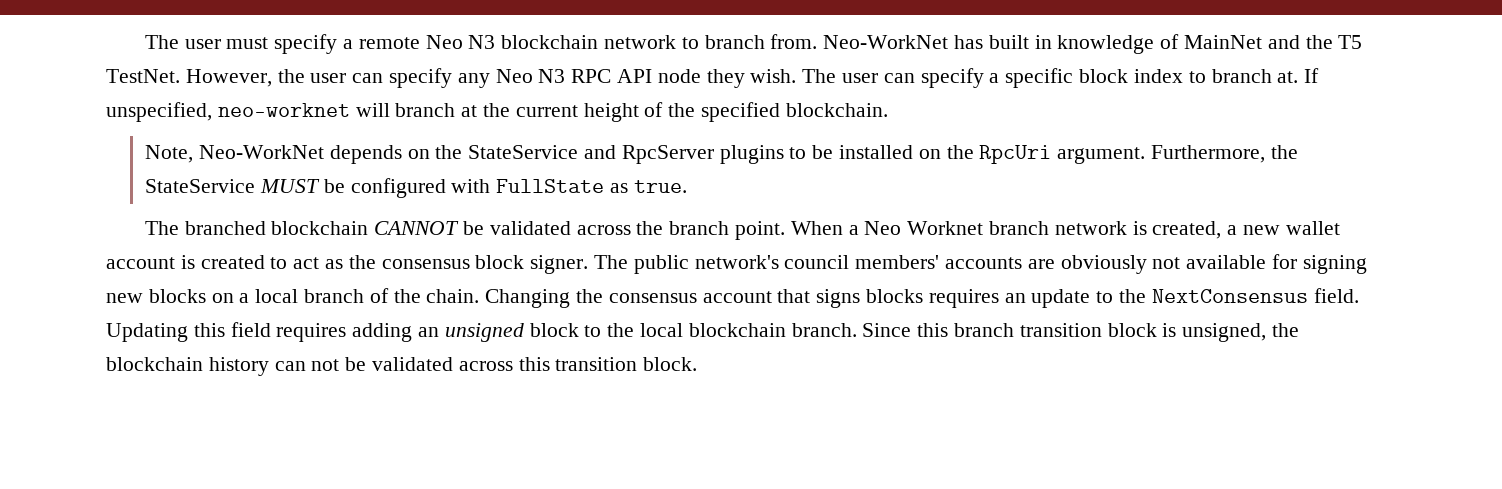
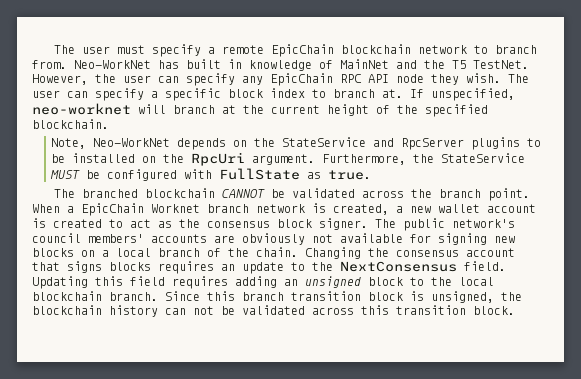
[425,35,496,49] Neo N3 -> [271,44,335,57] EpicChain
[495,69,566,83] Neo N3 -> [270,73,333,86] EpicChain
[864,221,902,235] Neo -> [81,203,144,216] EpicChain

